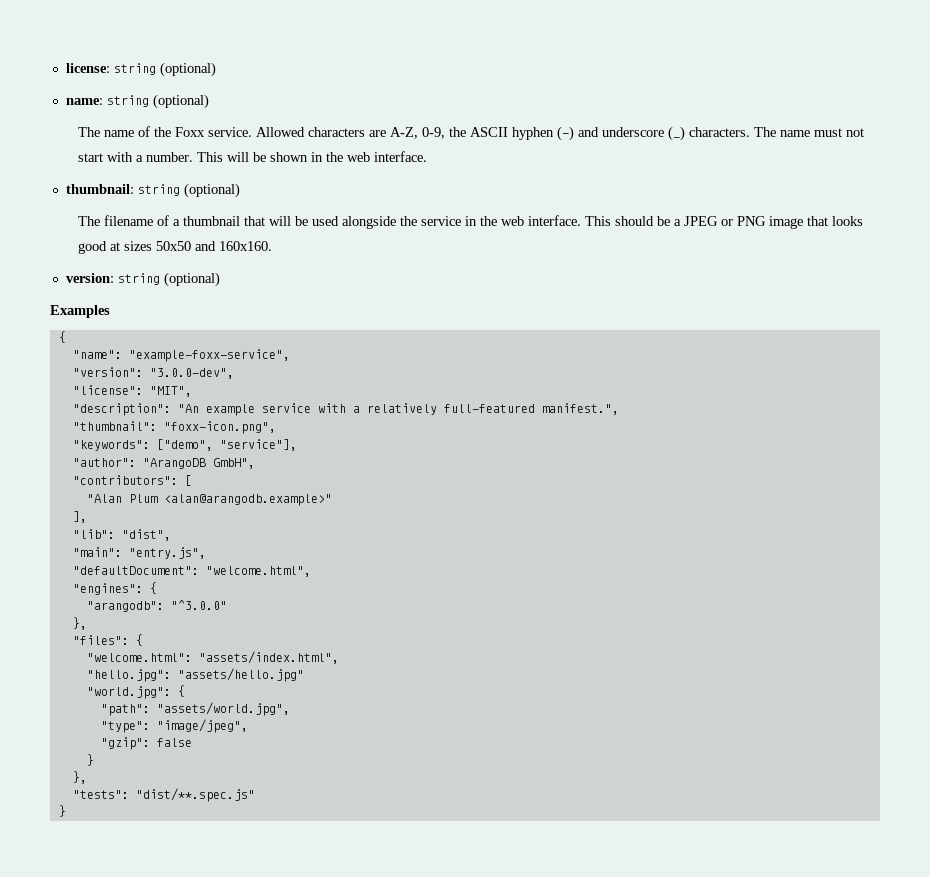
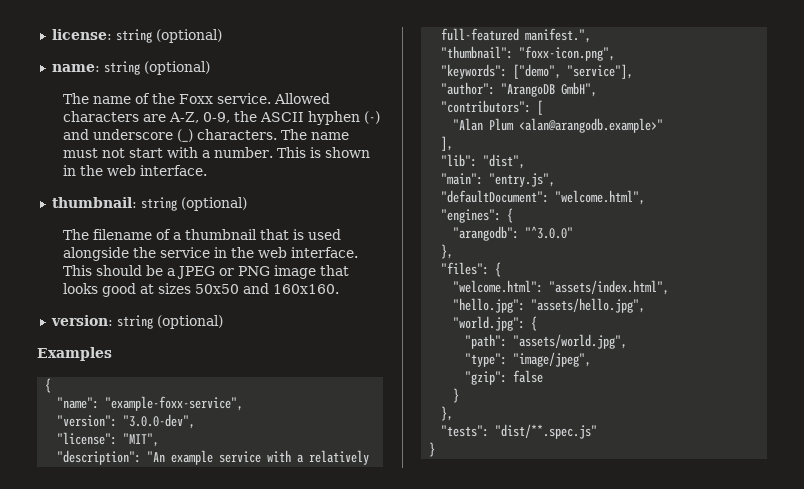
[227,152,267,162] will be -> [310,147,322,158] is
[269,216,309,226] will be -> [293,229,305,240] is
[177,668,304,682] "assets/hello.jpg" -> [531,298,646,313] "assets/hello.jpg",

